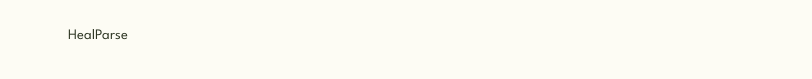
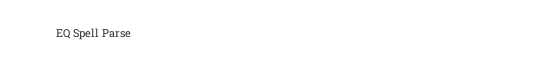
[68,29,128,40] HealParse -> [56,28,131,40] EQ Spell Parse

